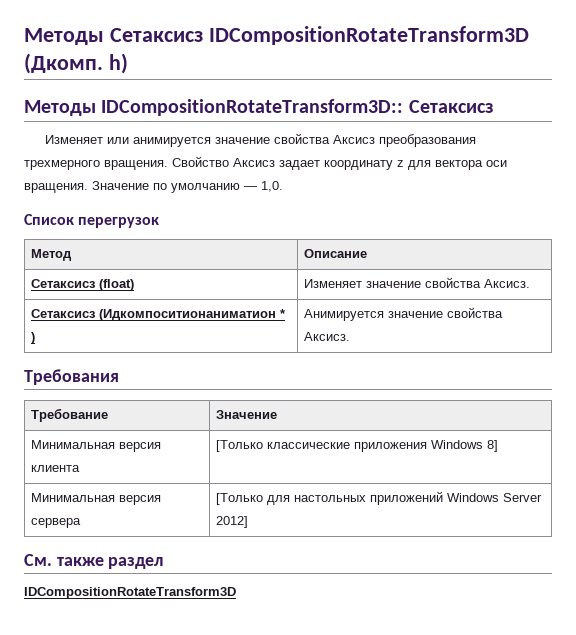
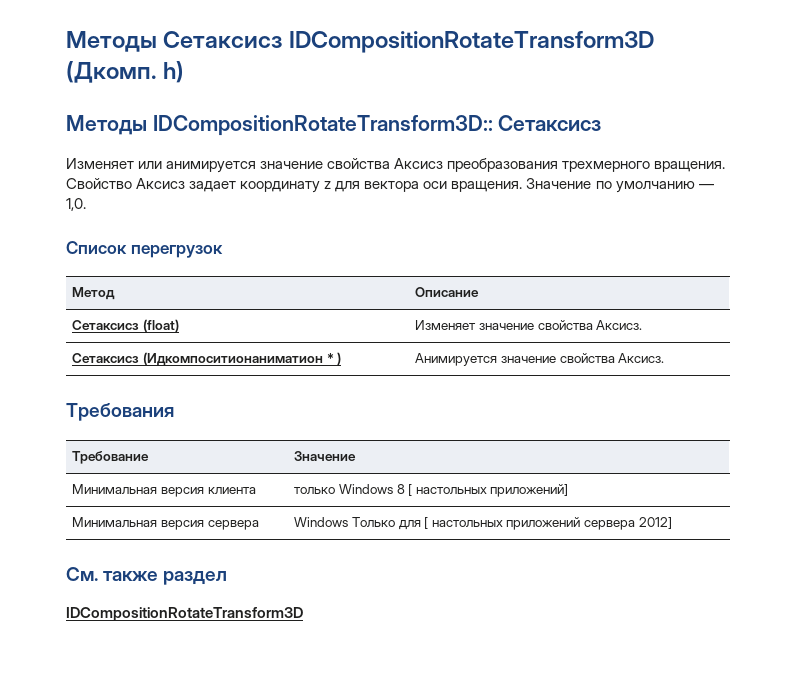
[215,440,498,452] [30,493,161,505] [30,518,81,528] [215,491,542,505] [Только классические приложения Windows 8] // Минимальная версия сервера | [Только для настольных приложений Windows Server -> [294,484,569,497] [72,517,259,530] [294,517,636,530] только Windows 8 [ настольных приложений] // Минимальная версия сервера | Windows Только для [ настольных приложений сервера

